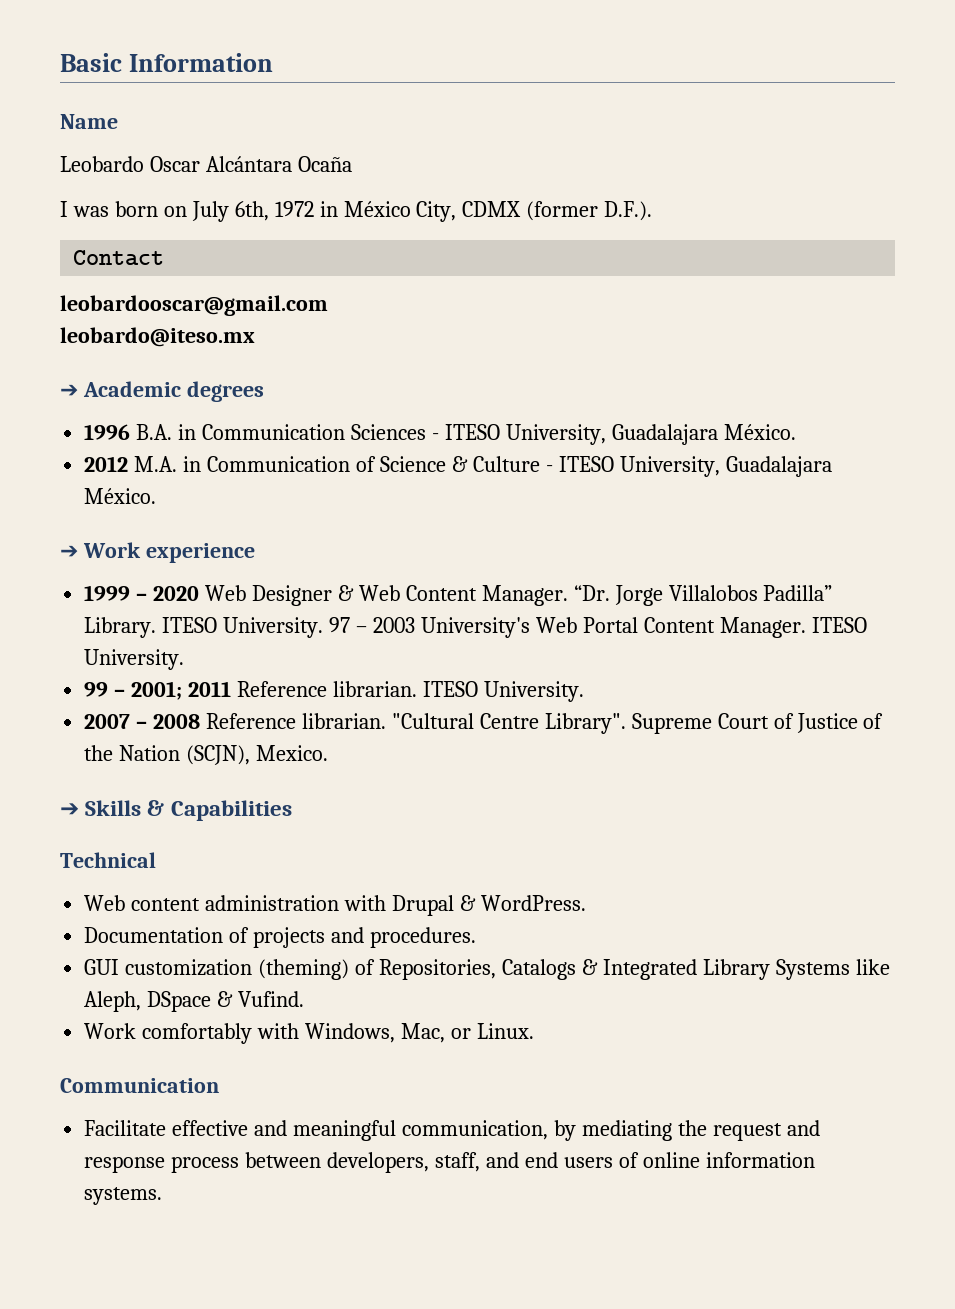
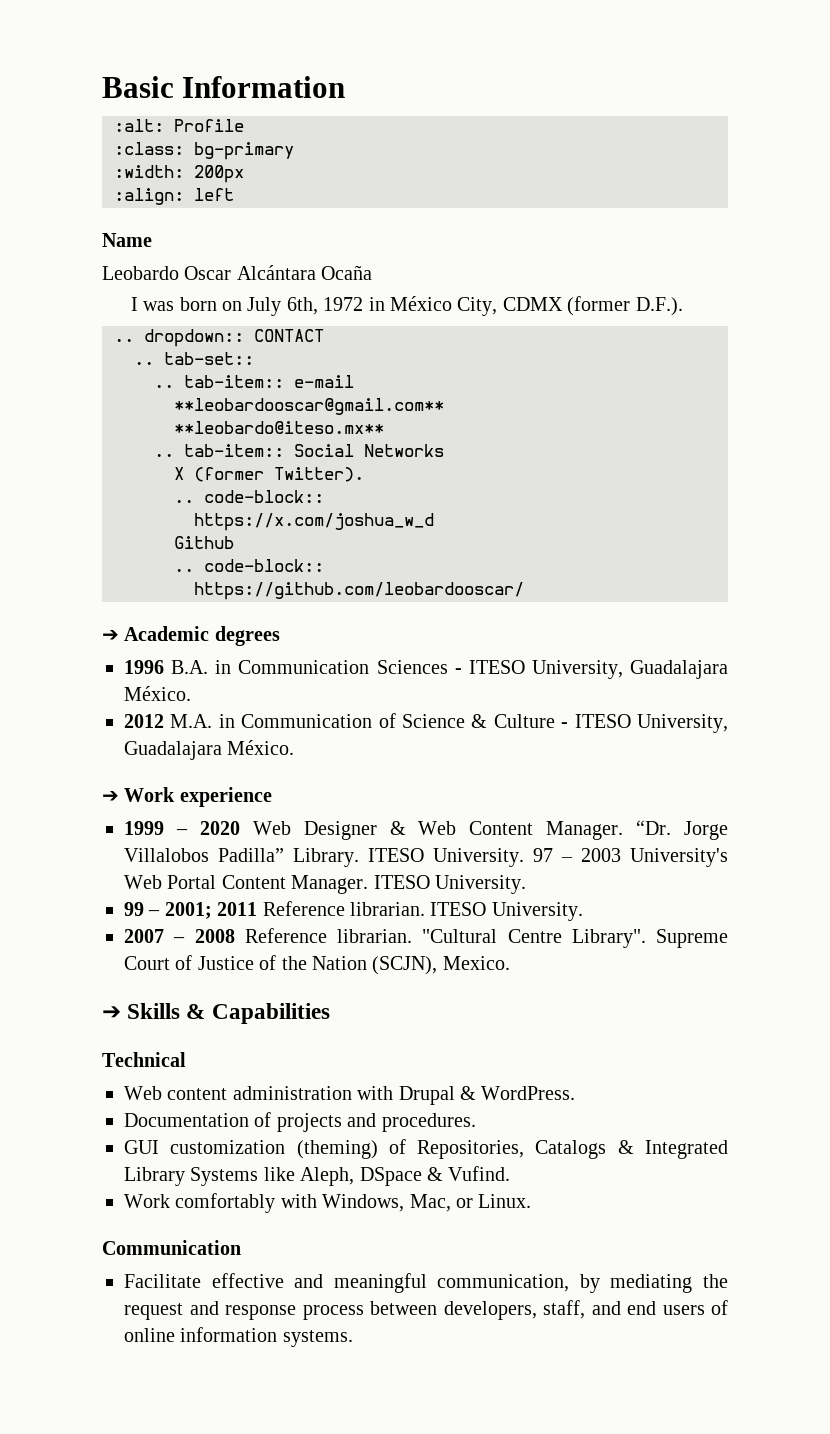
(273, 62) none -> [114,119,244,132] [114,142,294,160] [114,165,244,183] [114,188,234,205] // :alt: Profile // :class: bg-primary // :width: 200px // :align: left
[73,250,165,266] [60,295,328,316] [60,327,255,347] Contact // leobardooscar@gmail.com // leobardo@iteso.mx -> [114,329,324,347] [134,352,254,365] [154,375,354,388] [174,398,444,415] [174,421,384,434] [154,444,444,457] [174,467,364,482] [174,490,324,503] [194,513,434,531] [174,536,234,549] [174,559,324,572] [194,582,524,600] .. dropdown:: CONTACT // .. tab-set:: // .. tab-item:: e-mail // **leobardooscar@gmail.com** // **leobardo@iteso.mx** // .. tab-item:: Social Networks // X (former Twitter). // .. code-block:: // https://x.com/joshua_w_d // Github // .. code-block:: // https://github.com/leobardooscar/

